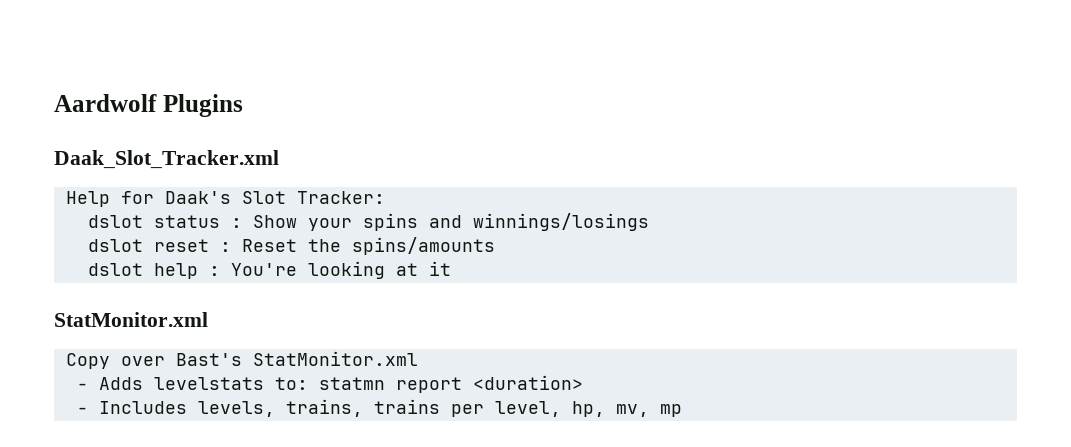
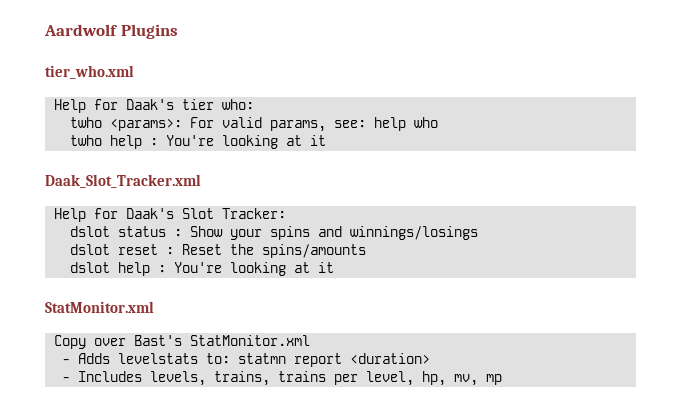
(243, 105) none -> [45,65,134,79] [53,99,254,113] [69,117,438,132] [69,135,326,149] // tier_who.xml // Help for Daak's tier who: // twho <params>: For valid params, see: help who // twho help : You're looking at it

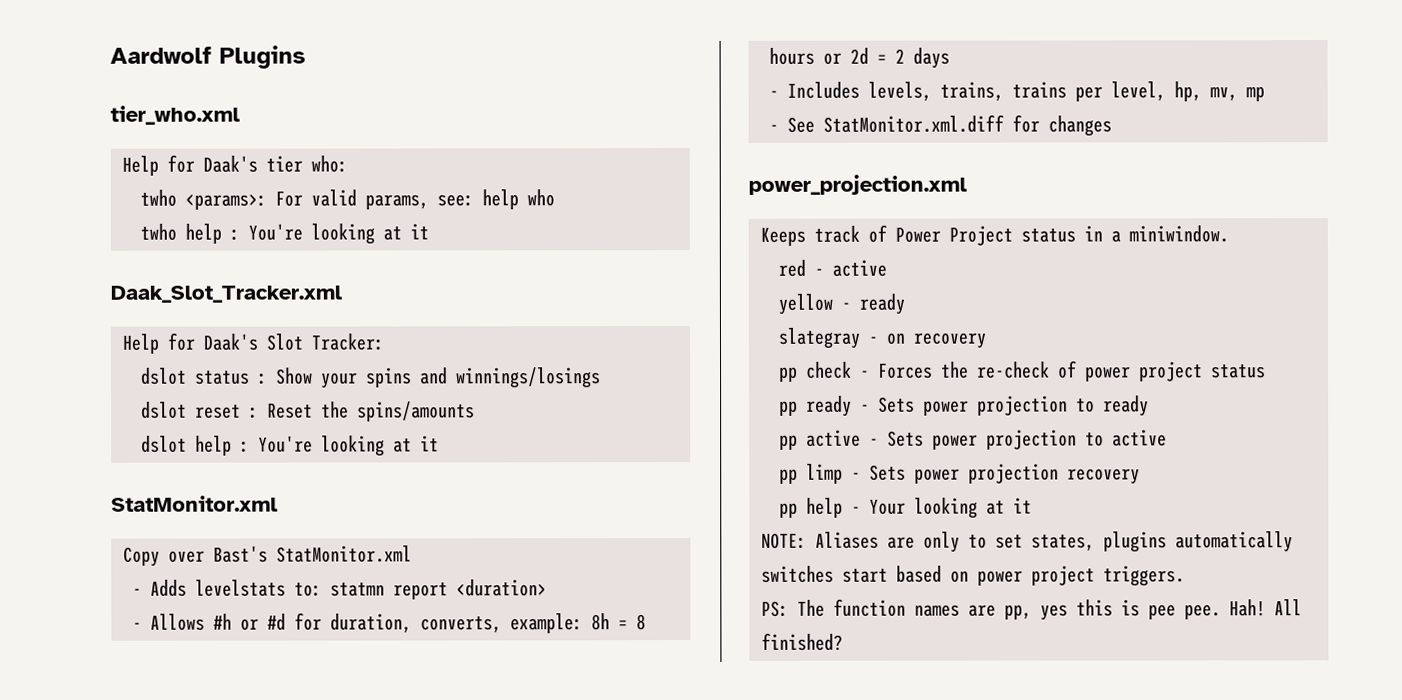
(430, 358) none -> [132,612,647,634] [769,47,951,69] // - Allows #h or #d for duration, converts, example: 8h = 8 hours or 2d = 2 days
(502, 379) none -> [769,114,1113,137] [748,174,967,195] [760,224,1230,246] [778,259,888,277] [778,293,906,315] [778,327,987,349] [779,360,1267,382] [779,395,1150,417] [779,429,1168,450] [779,463,1141,485] [779,497,1033,519] [761,531,1294,553] [761,565,1186,587] [761,598,1303,621] [761,632,844,651] // - See StatMonitor.xml.diff for changes // power_projection.xml // Keeps track of Power Project status in a miniwindow. // red - active // yellow - ready // slategray - on recovery // pp check - Forces the re-check of power project status // pp ready - Sets power projection to ready // pp active - Sets power projection to active // pp limp - Sets power projection recovery // pp help - Your looking at it // NOTE: Aliases are only to set states, plugins automatically switches start based on power project triggers. // PS: The function names are pp, yes this is pee pee. Hah! All finished?

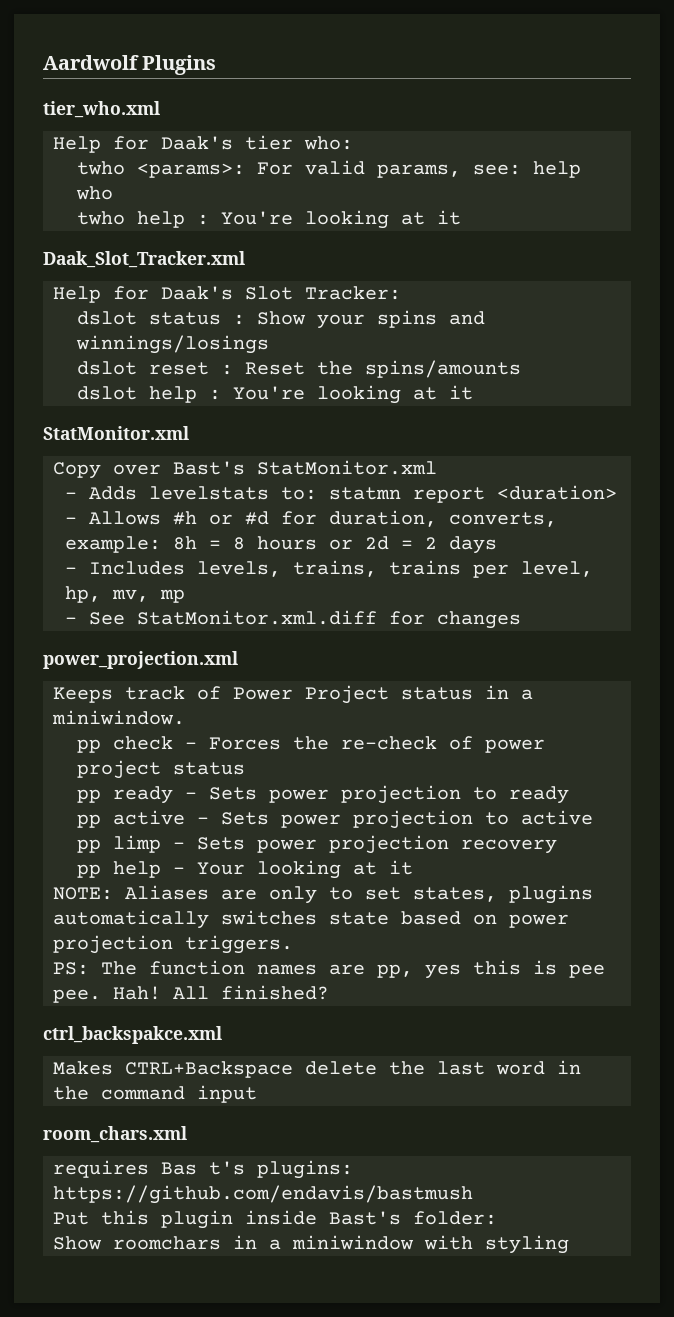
[778,259,888,277] [778,293,906,315] [778,327,987,349] // red - active // yellow - ready // slategray - on recovery -> (185, 717) none
[842,568,889,583] start -> [328,912,389,925] state
[1031,565,1096,586] project -> [52,935,173,954] projection
(844, 641) none -> [43,1026,222,1044] [52,1060,581,1078] [52,1085,257,1103] [43,1126,187,1143] [52,1160,353,1179] [52,1185,473,1204] [52,1210,497,1229] [52,1235,569,1254] // ctrl_backspakce.xml // Makes CTRL+Backspace delete the last word in the command input // room_chars.xml // requires Bas t's plugins: https://github.com/endavis/bastmush // Put this plugin inside Bast's folder: // Show roomchars in a miniwindow with styling

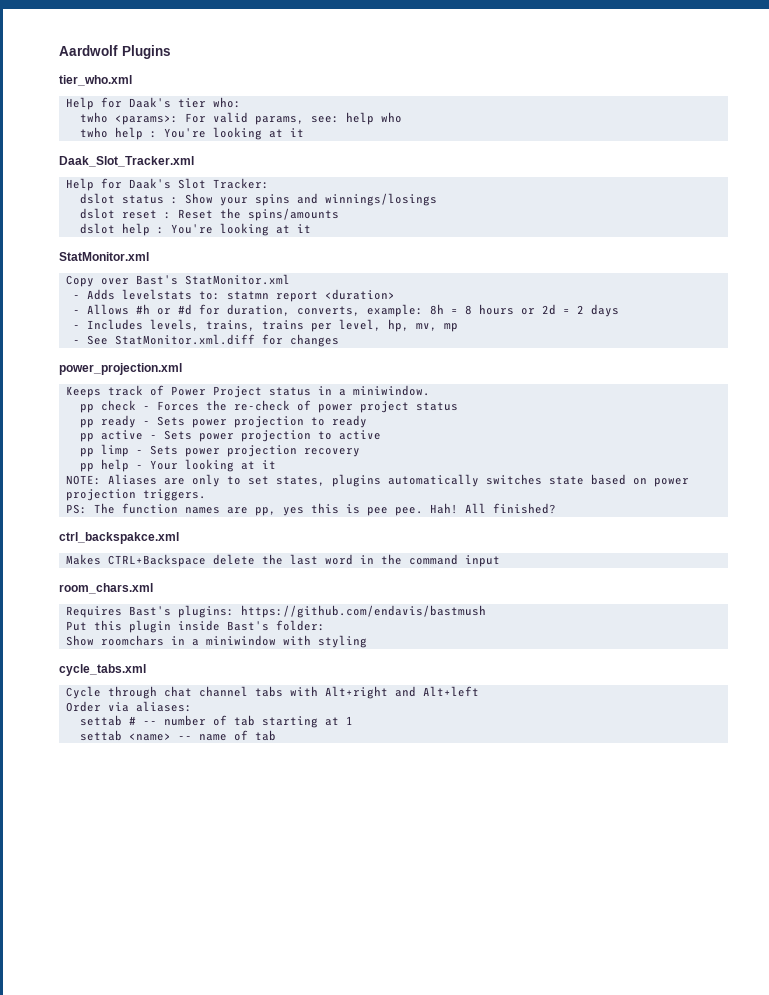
[52,1160,245,1178] requires Bas t's -> [65,606,171,618] Requires Bast's
(569, 1244) none -> [59,664,146,676] [65,686,479,699] [65,701,192,712] [79,715,353,728] [79,730,276,741] // cycle_tabs.xml // Cycle through chat channel tabs with Alt+right and Alt+left // Order via aliases: // settab # -- number of tab starting at 1 // settab <name> -- name of tab

